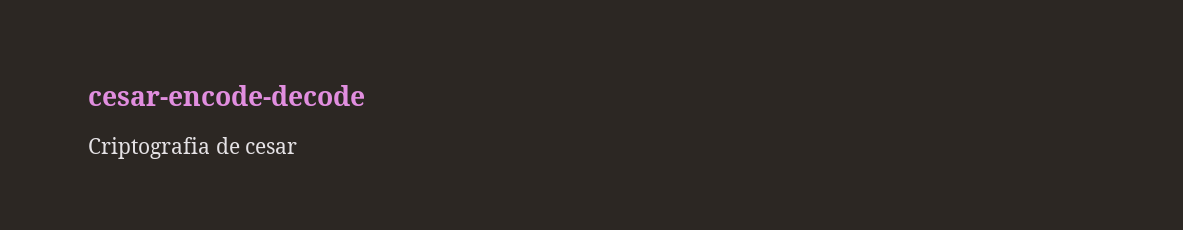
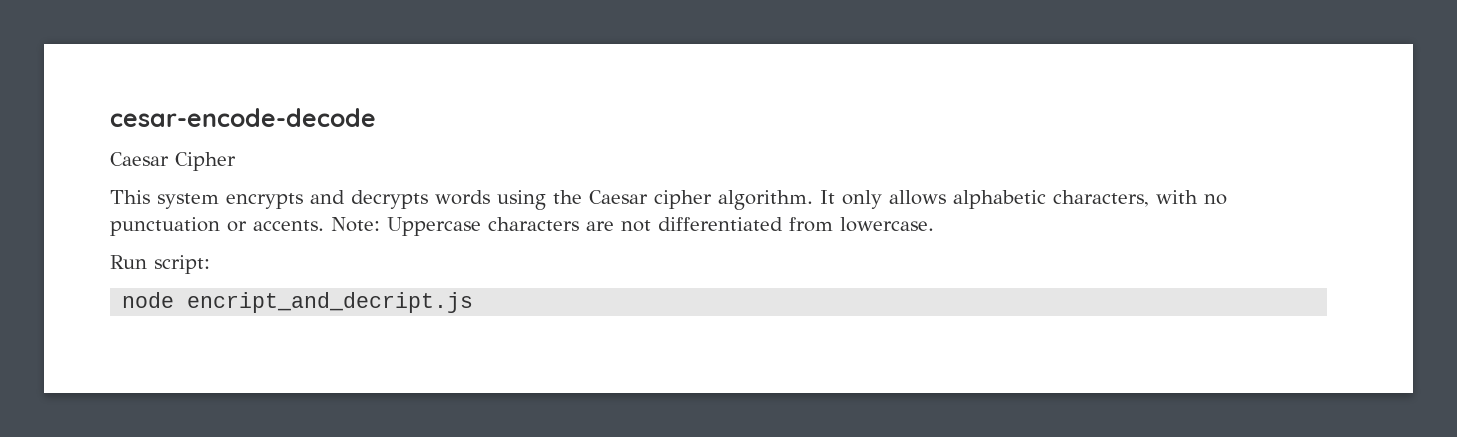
[88,137,298,159] Criptografia de cesar -> [110,152,236,171] [110,190,1227,210] [110,217,934,236] [110,255,210,274] [122,292,474,313] Caesar Cipher // This system encrypts and decrypts words using the Caesar cipher algorithm. It only allows alphabetic characters, with no punctuation or accents. Note: Uppercase characters are not differentiated from lowercase. // Run script: // node encript_and_decript.js

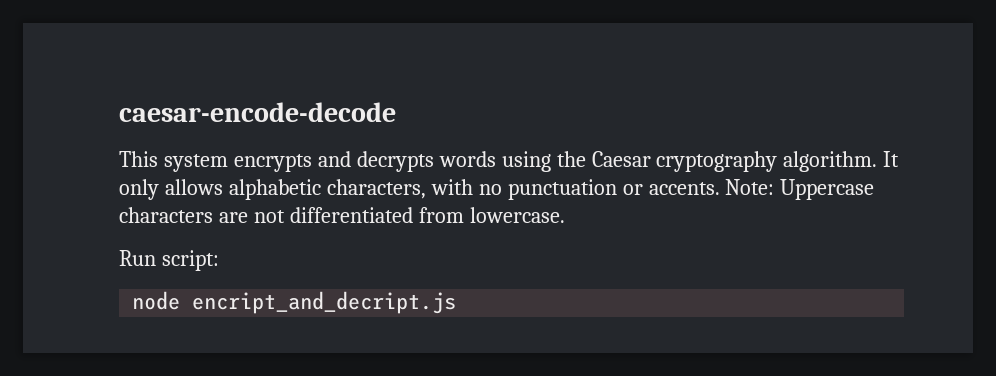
[110,108,376,127] [110,152,236,171] cesar-encode-decode // Caesar Cipher -> [119,102,396,122] caesar-encode-decode
[654,190,712,209] cipher -> [656,151,778,172] cryptography

